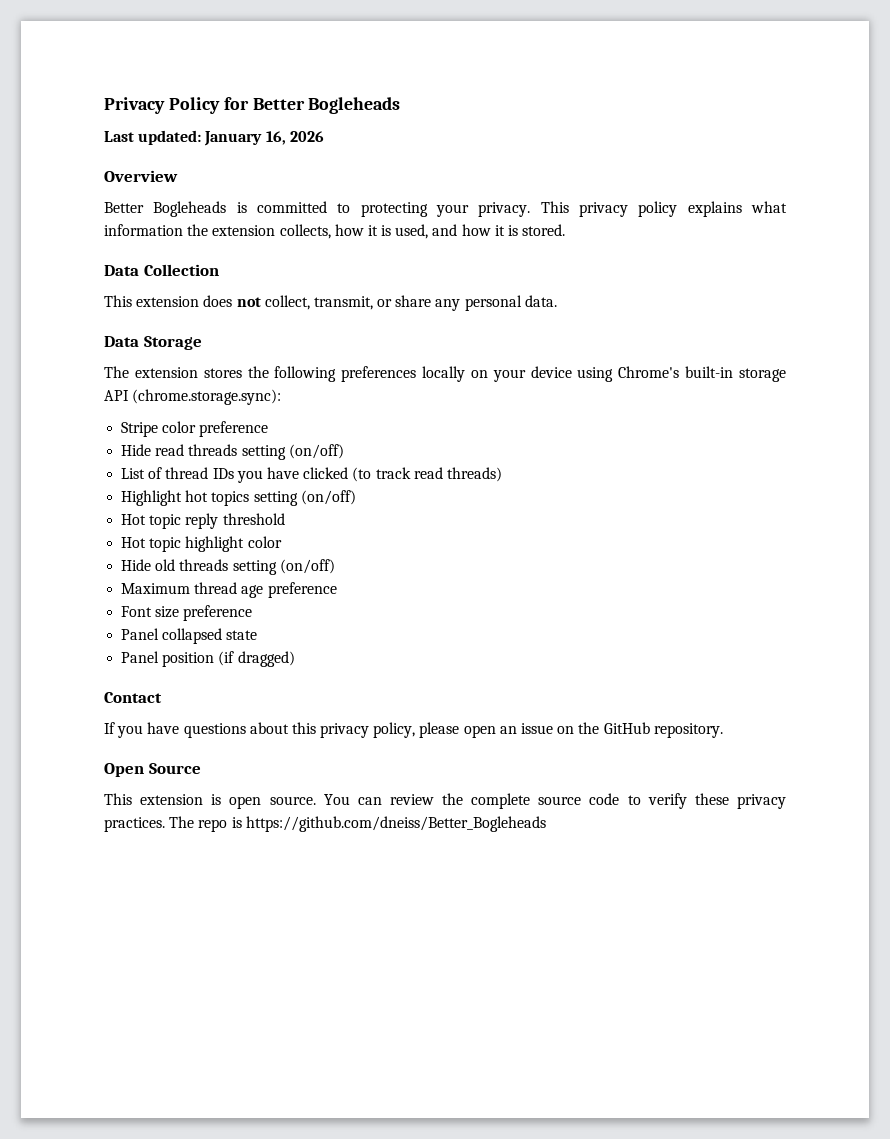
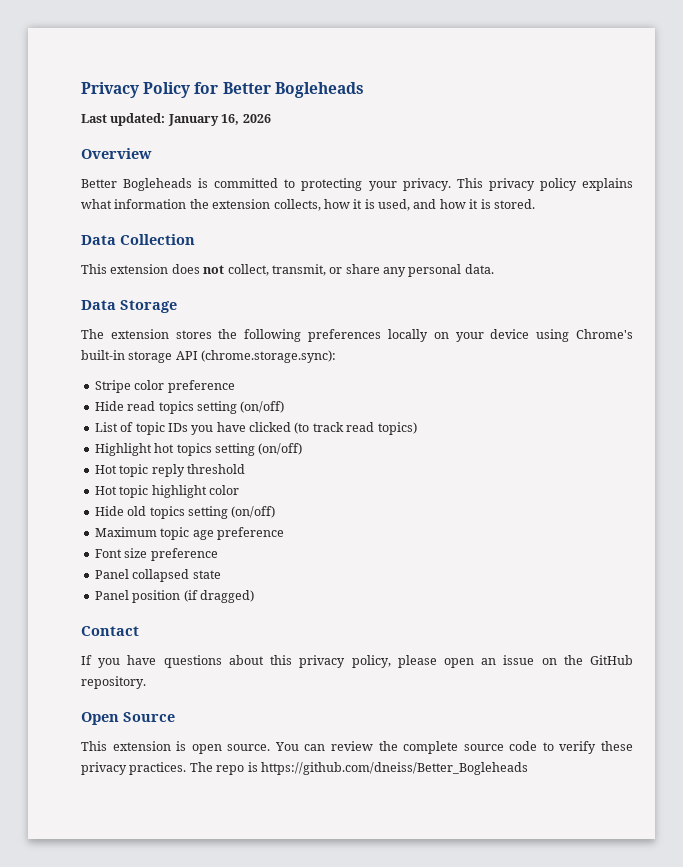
[188,444,238,456] threads -> [158,401,194,414] topics
[165,467,209,479] thread -> [135,422,165,435] topic
[446,467,502,482] threads) -> [377,422,417,435] topics)
[179,559,229,571] threads -> [149,506,185,519] topics
[194,582,238,594] thread -> [160,527,190,540] topic

